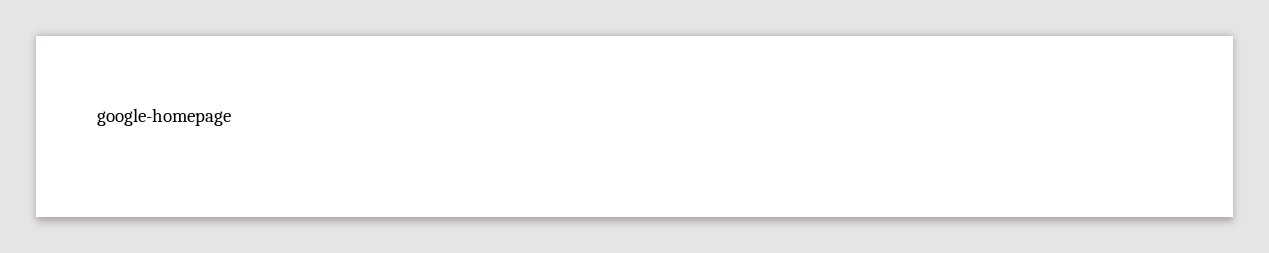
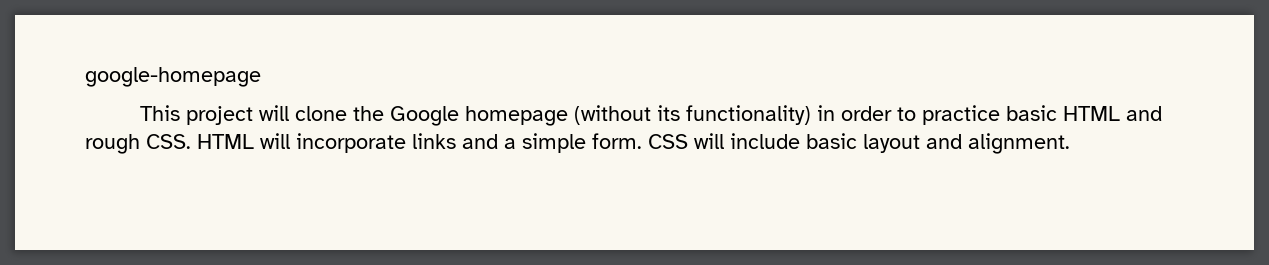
(231, 117) none -> [139,105,1162,126] [85,133,1070,154] // This project will clone the Google homepage (without its functionality) in order to practice basic HTML and rough CSS. HTML will incorporate links and a simple form. CSS will include basic layout and alignment.

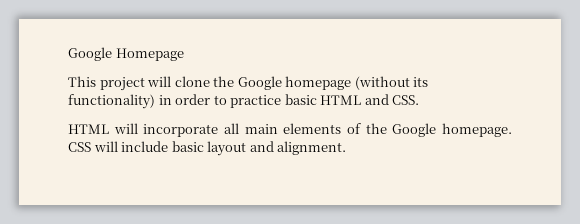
[85,67,261,87] google-homepage -> [68,47,184,61] Google Homepage
[85,134,140,154] rough -> (389, 99) none
(191, 141) none -> (420, 100) //
[412,133,642,153] links and a simple form. -> [223,123,512,137] all main elements of the Google homepage.

